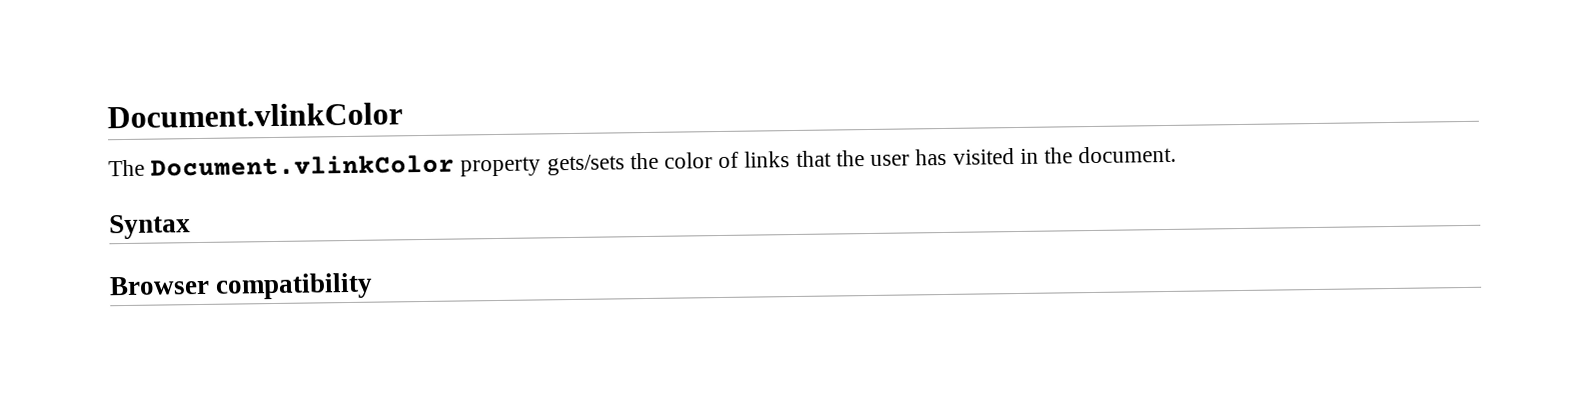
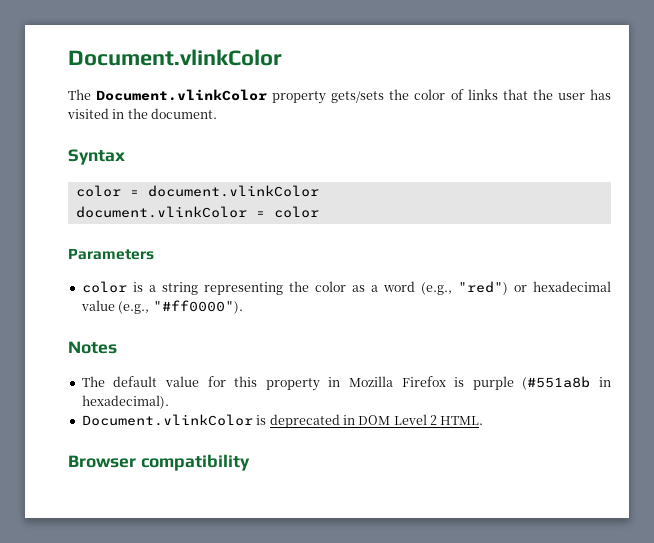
(191, 227) none -> [75,185,319,197] [75,206,319,218] [68,248,154,260] [81,281,611,295] [80,300,243,314] [68,341,117,354] [81,376,612,391] [81,395,169,409] [81,414,484,428] // color = document.vlinkColor // document.vlinkColor = color // Parameters // color is a string representing the color as a word (e.g., "red") or hexadecimal value (e.g., "#ff0000"). // Notes // The default value for this property in Mozilla Firefox is purple (#551a8b in hexadecimal). // Document.vlinkColor is deprecated in DOM Level 2 HTML.

